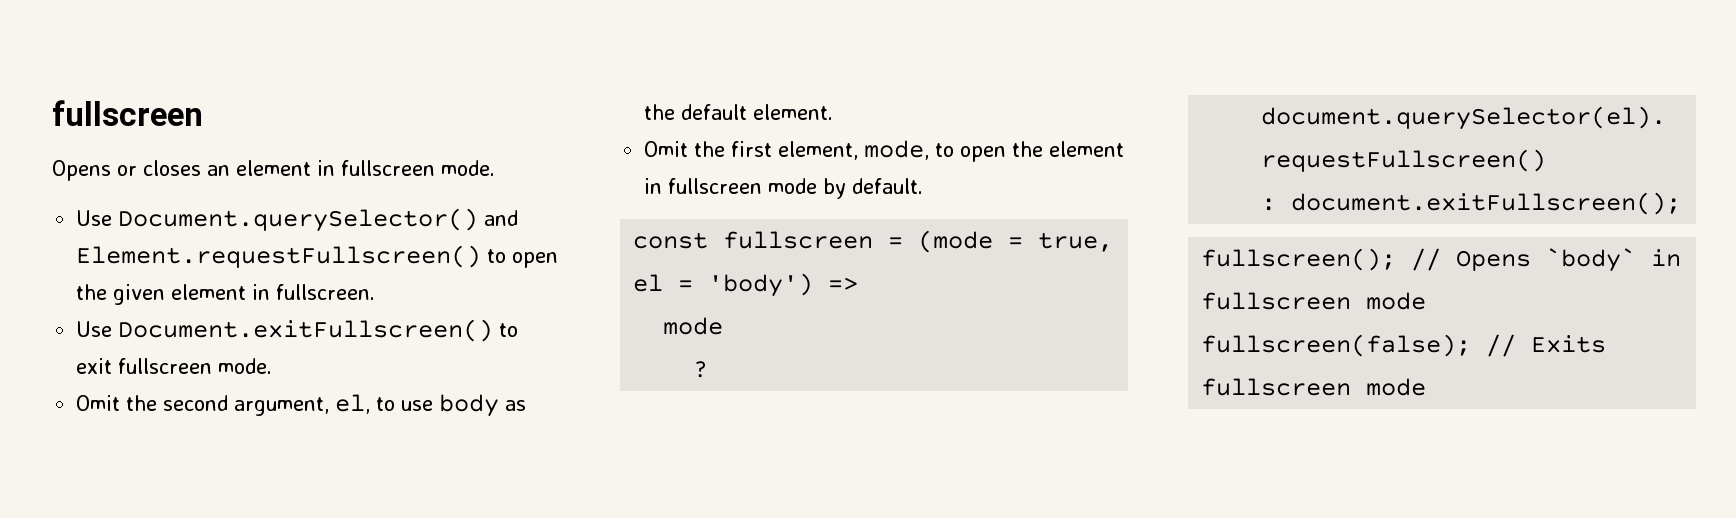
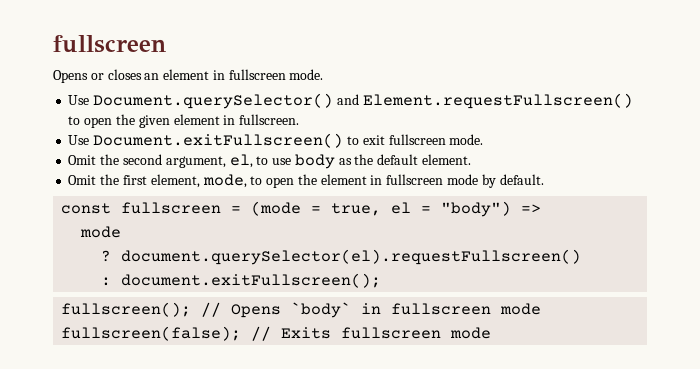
[708,273,814,297] 'body') -> [441,201,512,217] "body")

